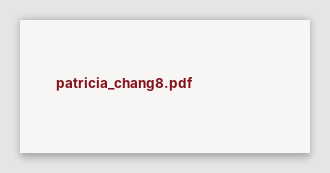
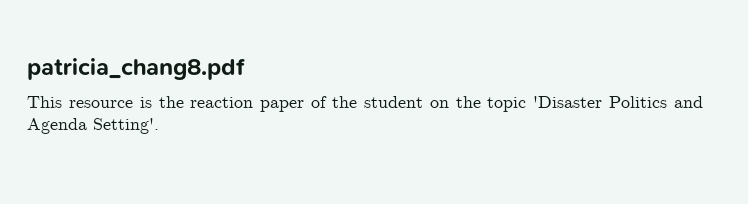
(193, 84) none -> [27,96,703,112] [27,118,159,134] // This resource is the reaction paper of the student on the topic 'Disaster Politics and Agenda Setting'.

